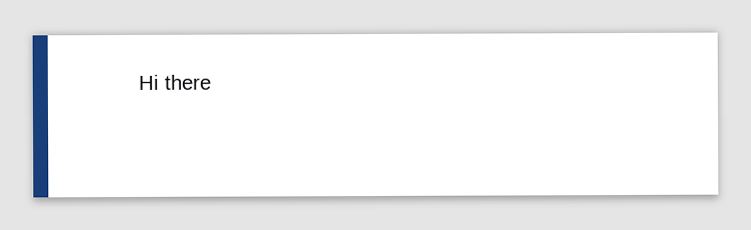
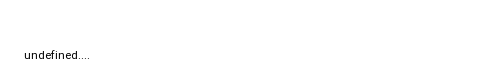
[138,74,211,90] Hi there -> [24,50,90,59] undefined....

